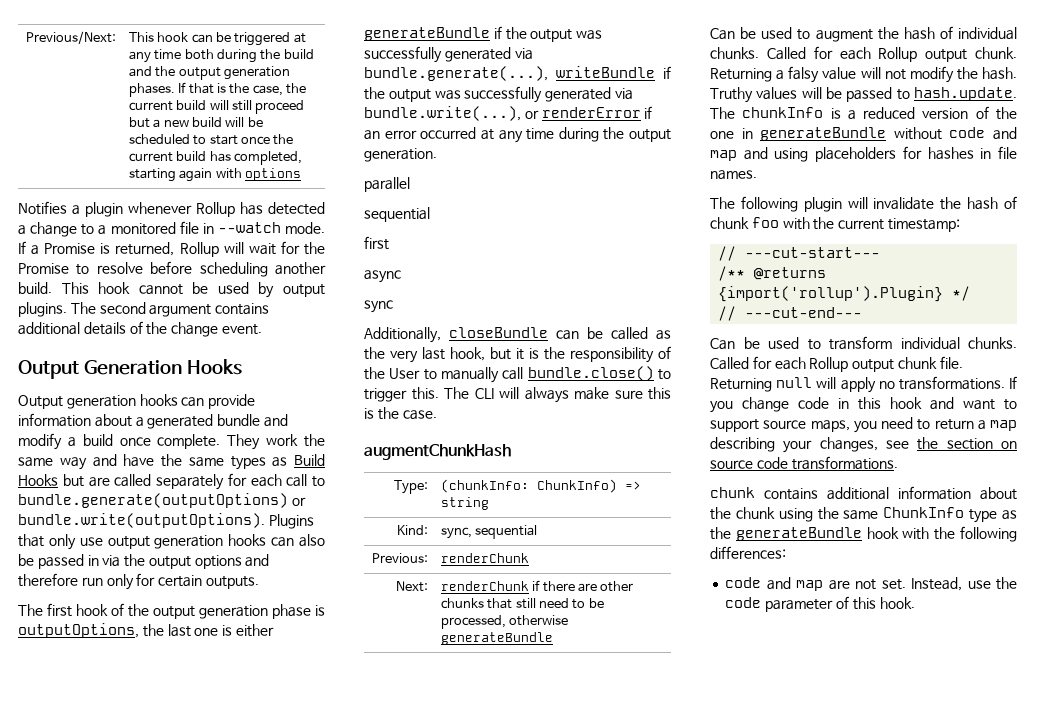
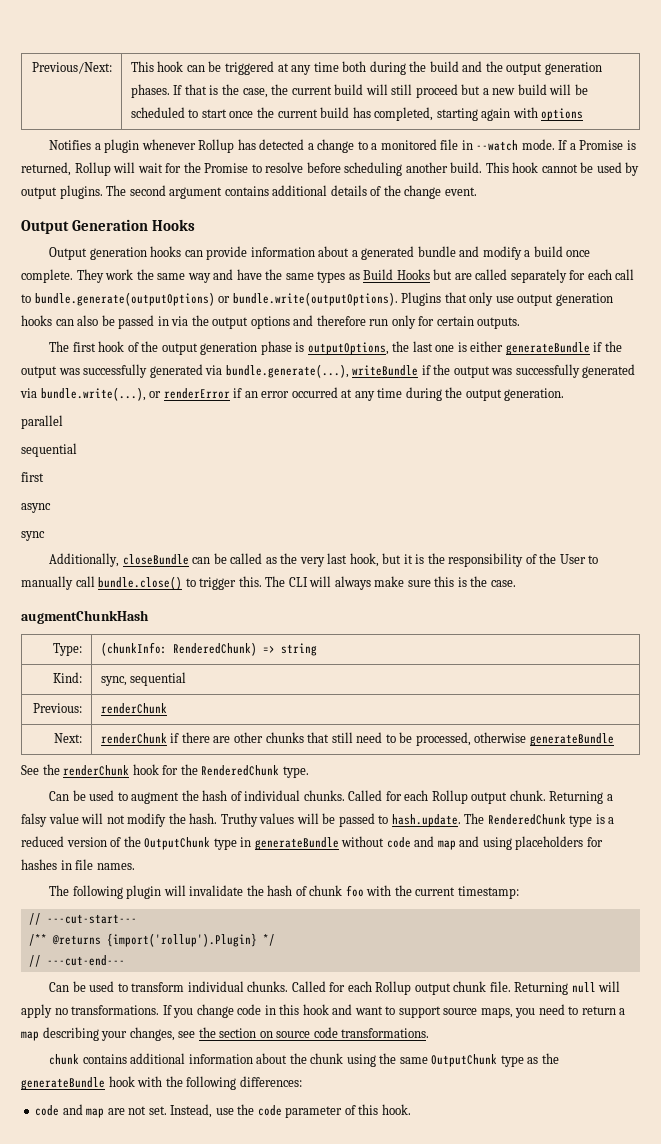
[536,479,617,493] ChunkInfo) -> [172,642,257,656] RenderedChunk)
(553, 638) none -> [21,764,309,778] // See the renderChunk hook for the RenderedChunk type.
[742,107,824,118] chunkInfo -> [487,814,593,827] RenderedChunk type
[710,131,734,139] one -> [144,837,237,850] OutputChunk type
[883,507,965,518] ChunkInfo -> [431,1054,498,1067] OutputChunk

